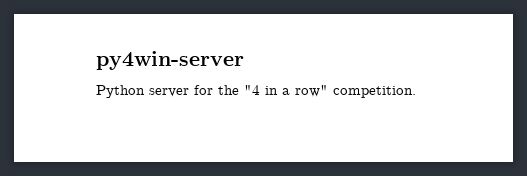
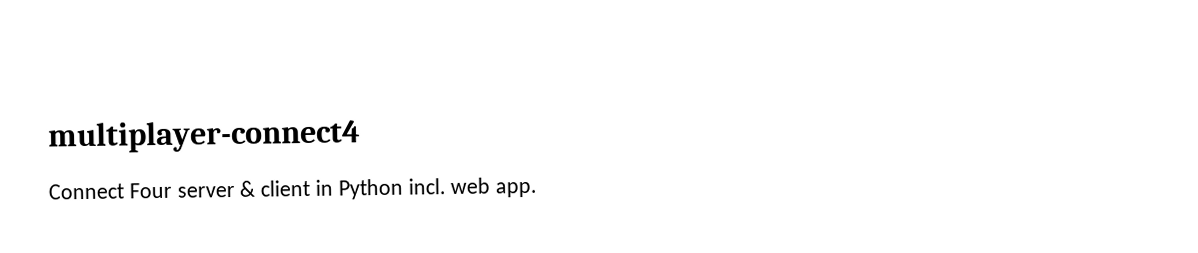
[96,51,244,70] [96,85,416,98] py4win-server // Python server for the "4 in a row" competition. -> [47,119,361,154] [48,177,538,200] multiplayer-connect4 // Connect Four server & client in Python incl. web app.

